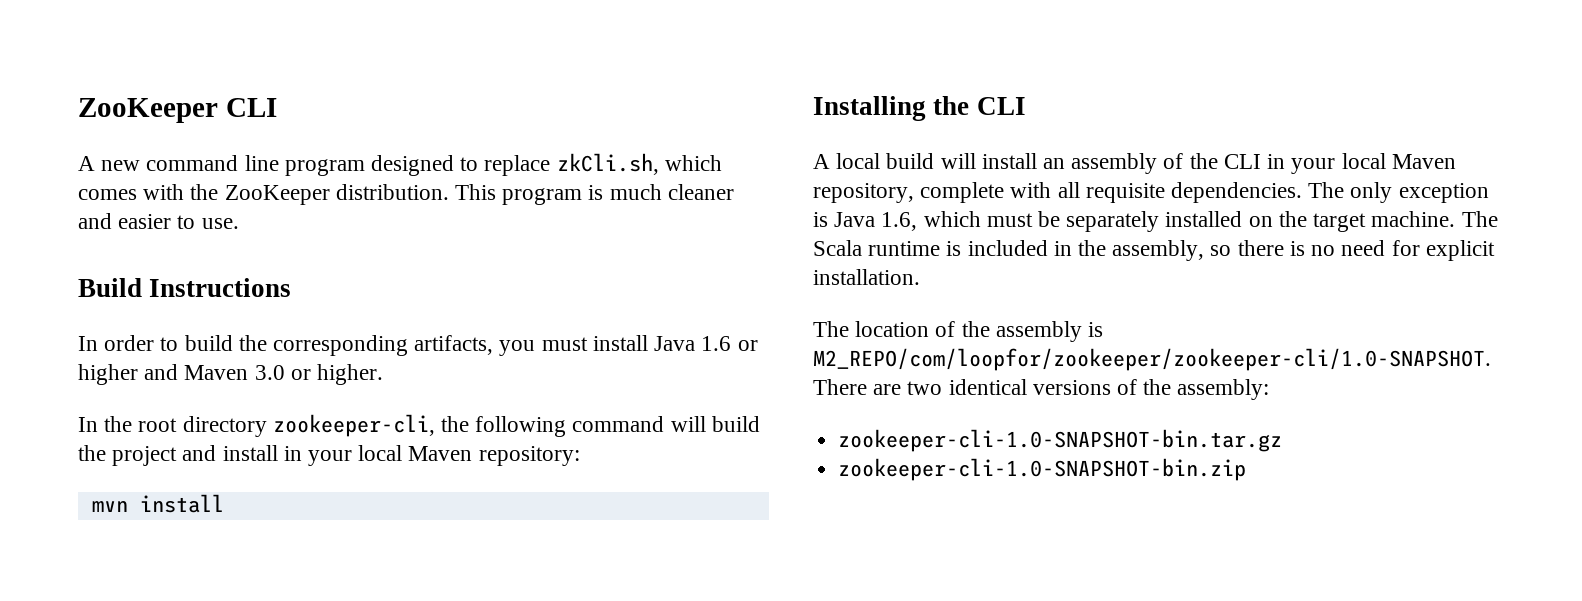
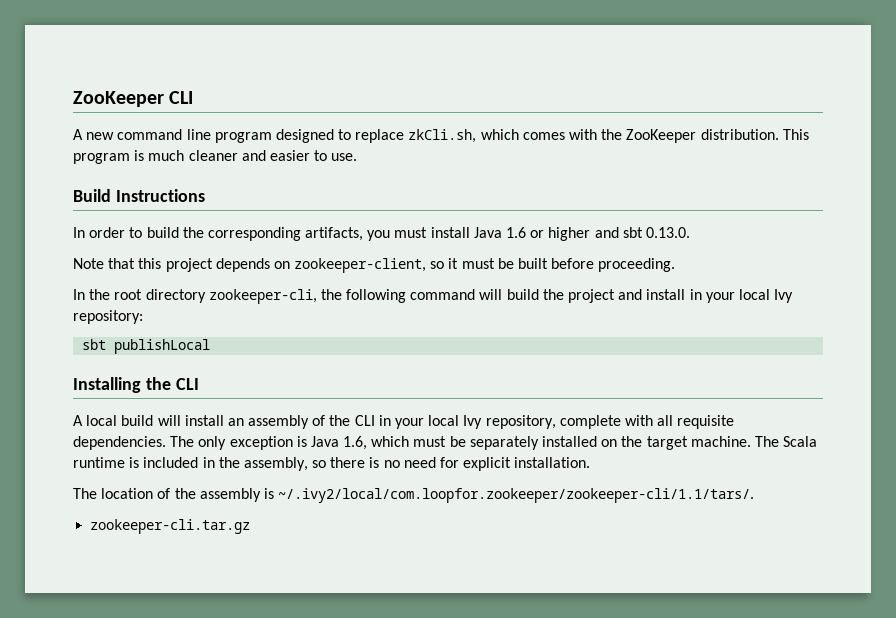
[184,364,384,385] Maven 3.0 or higher. -> [622,227,690,238] [73,258,676,273] sbt 0.13.0. // Note that this project depends on zookeeper-client, so it must be built before proceeding.
[408,446,473,461] Maven -> [774,289,794,303] Ivy
[91,494,224,513] mvn install -> [82,339,211,354] sbt publishLocal
[1391,154,1456,169] Maven -> [463,415,483,429] Ivy
[813,348,1491,371] [813,379,1270,400] [838,429,1283,452] [838,458,1247,481] M2_REPO/com/loopfor/zookeeper/zookeeper-cli/1.0-SNAPSHOT. There are two identical versions of the assembly: // zookeeper-cli-1.0-SNAPSHOT-bin.tar.gz // zookeeper-cli-1.0-SNAPSHOT-bin.zip -> [278,488,755,503] [90,519,251,534] ~/.ivy2/local/com.loopfor.zookeeper/zookeeper-cli/1.1/tars/. // zookeeper-cli.tar.gz

